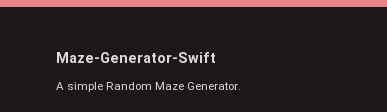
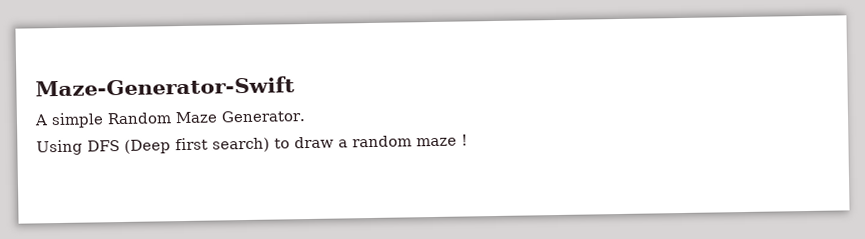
(242, 86) none -> [36,134,468,156] // Using DFS (Deep first search) to draw a random maze !

